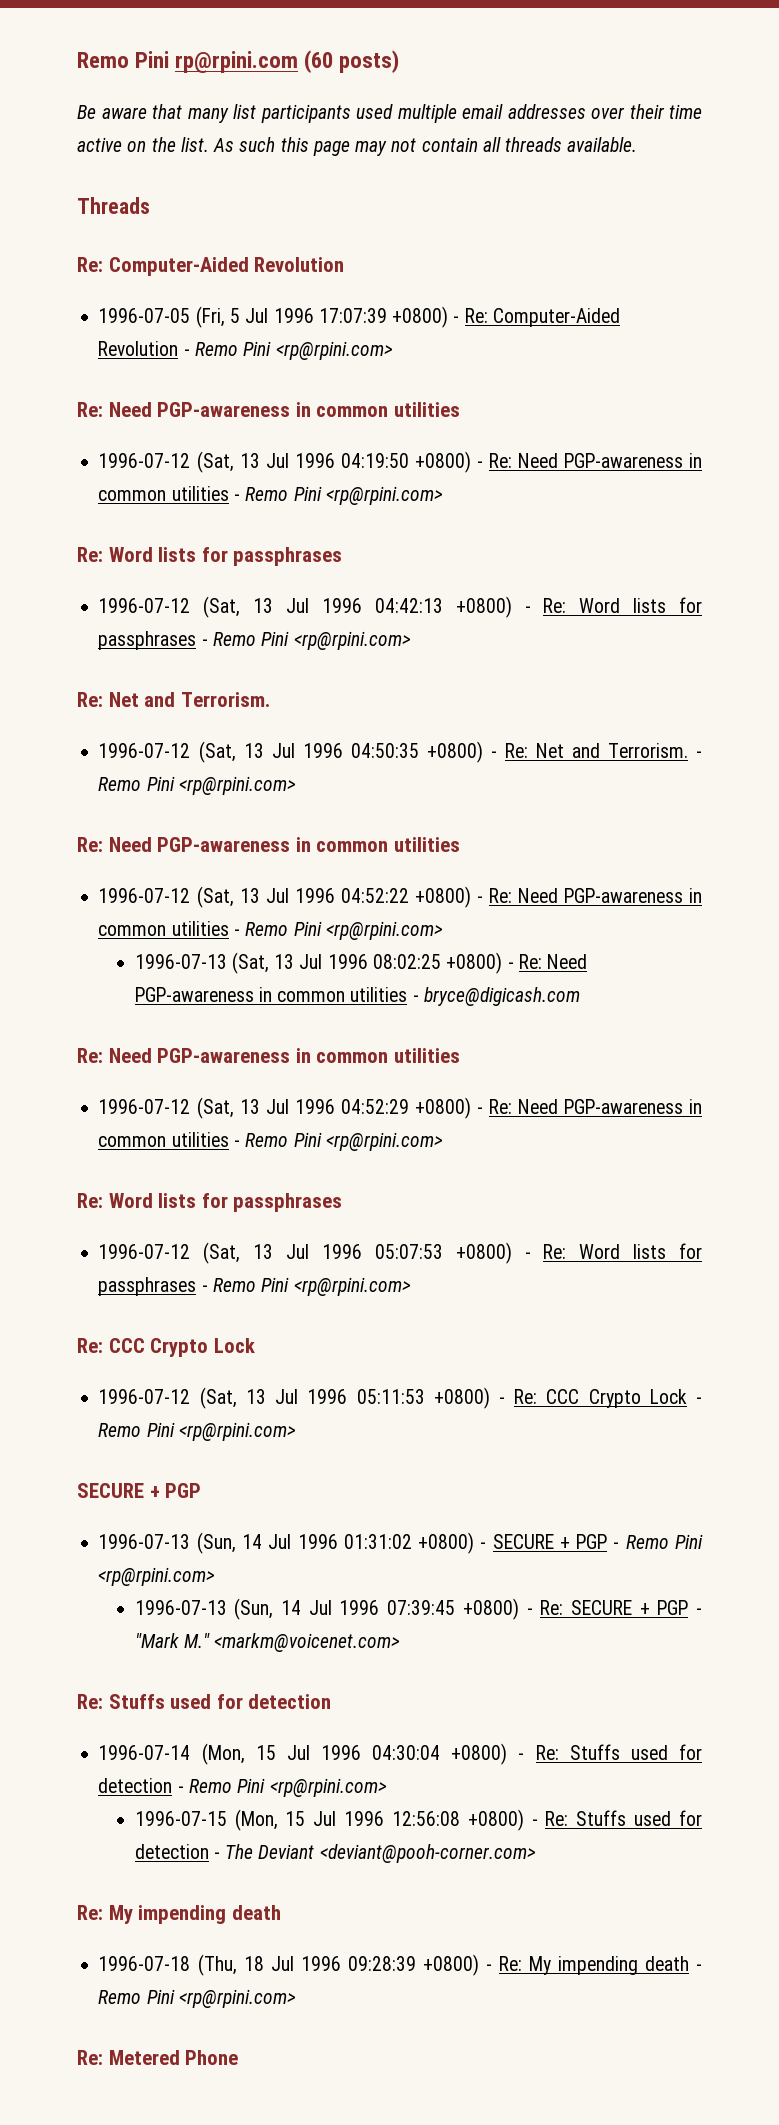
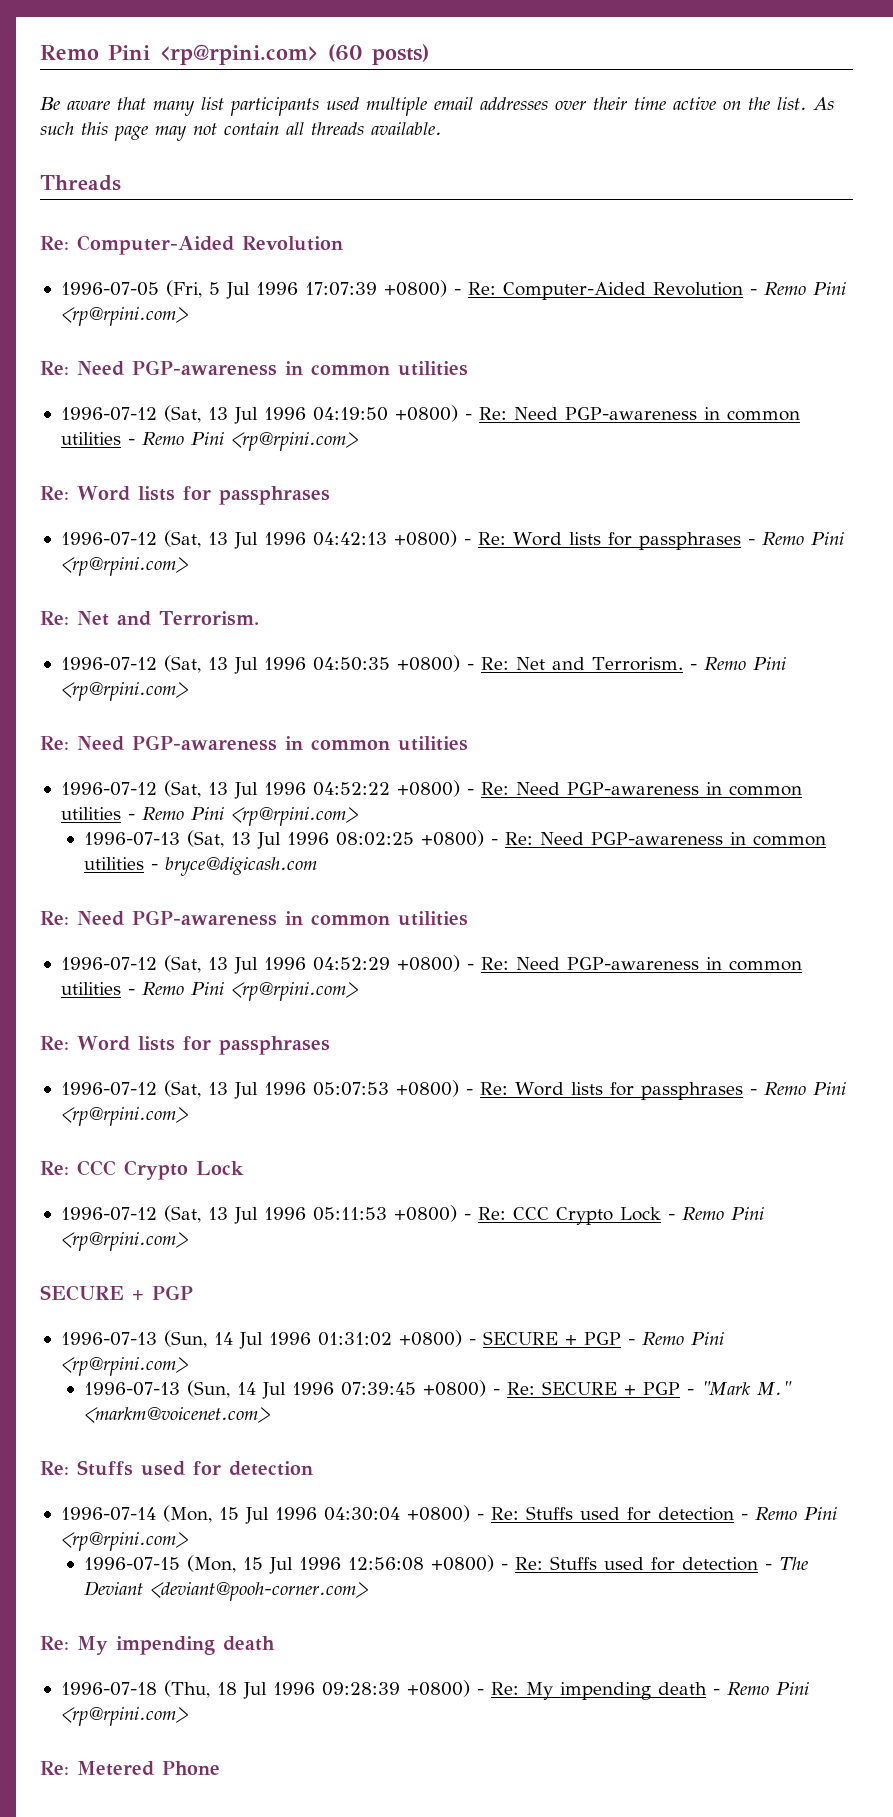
[77,51,299,73] Remo Pini rp@rpini.com -> [40,44,319,65] Remo Pini <rp@rpini.com>

